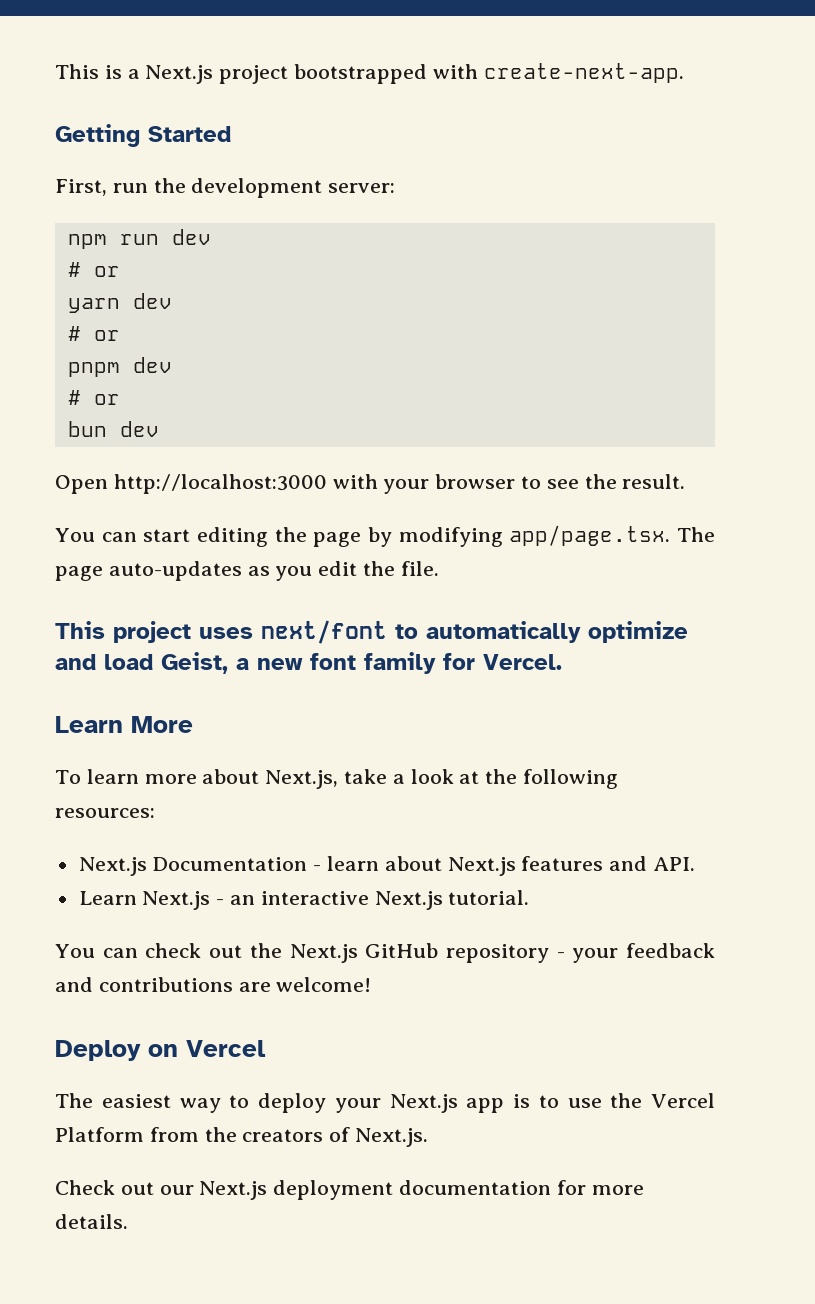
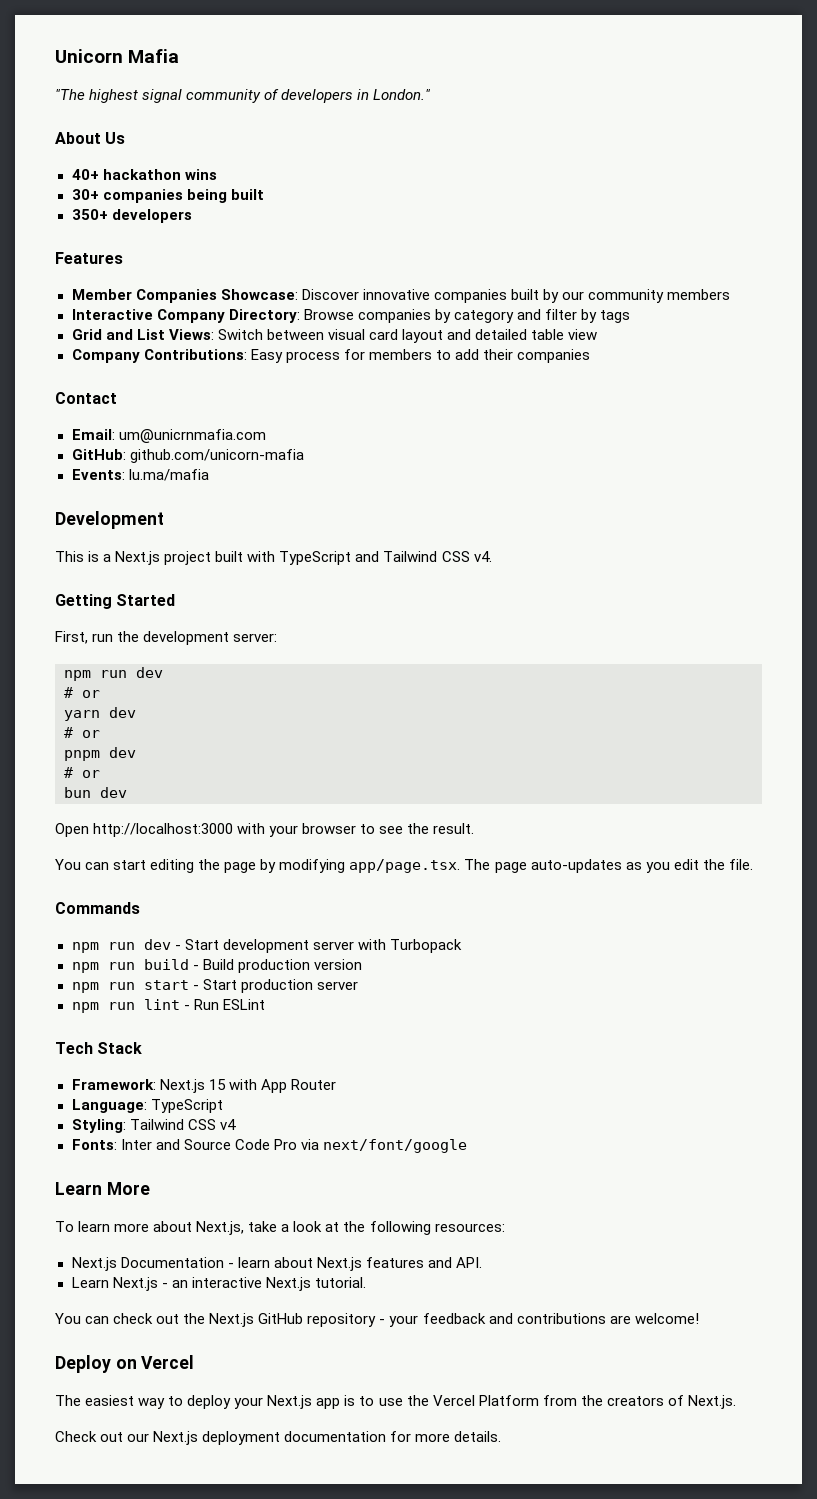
(55, 71) none -> [55,49,180,63] [55,89,431,103] [55,132,126,144] [71,169,217,180] [71,189,264,203] [71,209,192,223] [55,252,123,264] [71,289,730,303] [71,309,630,323] [71,329,598,343] [71,349,590,363] [55,392,117,404] [71,429,266,443] [71,449,304,463] [71,469,209,481] [55,511,164,529] Unicorn Mafia // "The highest signal community of developers in London." // About Us // 40+ hackathon wins // 30+ companies being built // 350+ developers // Features // Member Companies Showcase: Discover innovative companies built by our community members // Interactive Company Directory: Browse companies by category and filter by tags // Grid and List Views: Switch between visual card layout and detailed table view // Company Contributions: Easy process for members to add their companies // Contact // Email: um@unicrnmafia.com // GitHub: github.com/unicorn-mafia // Events: lu.ma/mafia // Development //
[294,63,684,84] bootstrapped with create-next-app. -> [215,551,492,565] built with TypeScript and Tailwind CSS v4.
[55,620,688,644] [55,652,562,674] This project uses next/font to automatically optimize and load Geist, a new font family for Vercel. -> [55,902,140,914] [71,939,462,953] [71,959,362,973] [71,979,358,993] [71,999,265,1013] [55,1042,143,1054] [71,1079,336,1093] [71,1099,223,1113] [71,1119,236,1133] [71,1139,467,1153] Commands // npm run dev - Start development server with Turbopack // npm run build - Build production version // npm run start - Start production server // npm run lint - Run ESLint // Tech Stack // Framework: Next.js 15 with App Router // Language: TypeScript // Styling: Tailwind CSS v4 // Fonts: Inter and Source Code Pro via next/font/google

